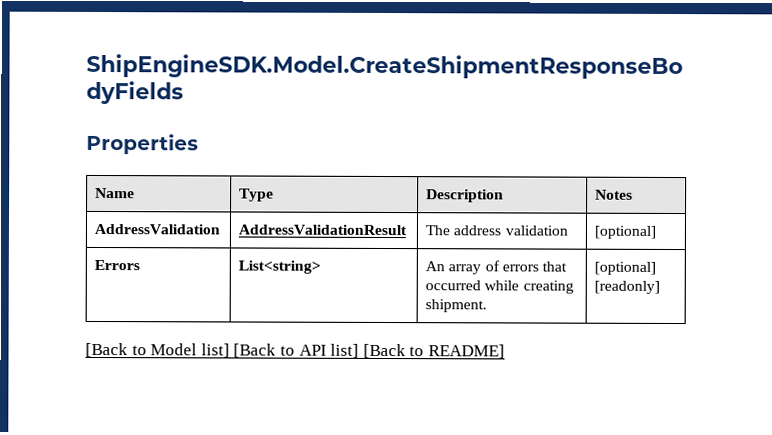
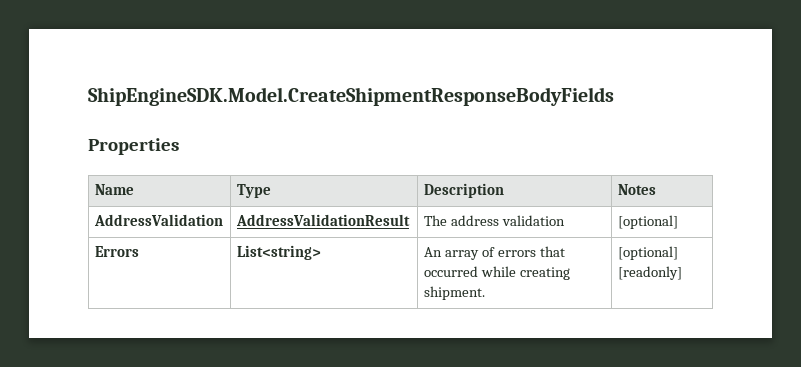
[85,342,505,359] // [Back to Model list] [Back to API list] [Back to README] -> (682, 273) none

